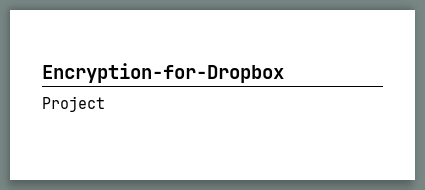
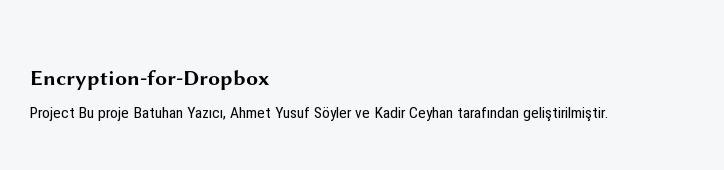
(105, 104) none -> [79,107,609,122] Bu proje Batuhan Yazıcı, Ahmet Yusuf Söyler ve Kadir Ceyhan tarafından geliştirilmiştir.

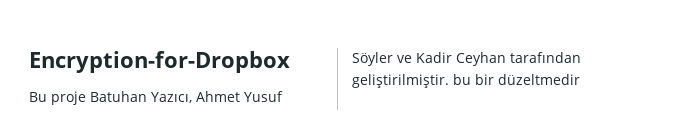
[30,107,75,121] Project -> (290, 62) none
(609, 114) none -> [453,74,580,85] bu bir düzeltmedir

